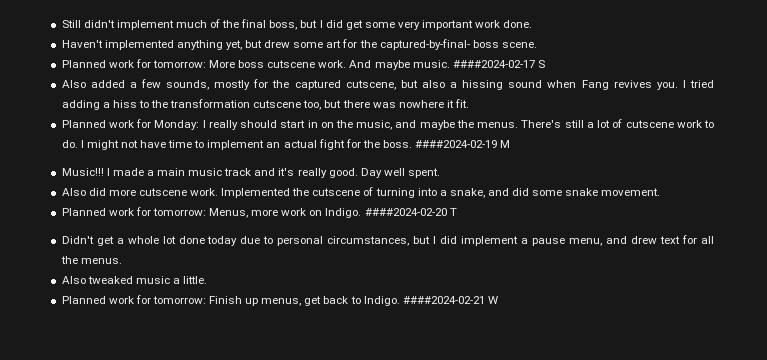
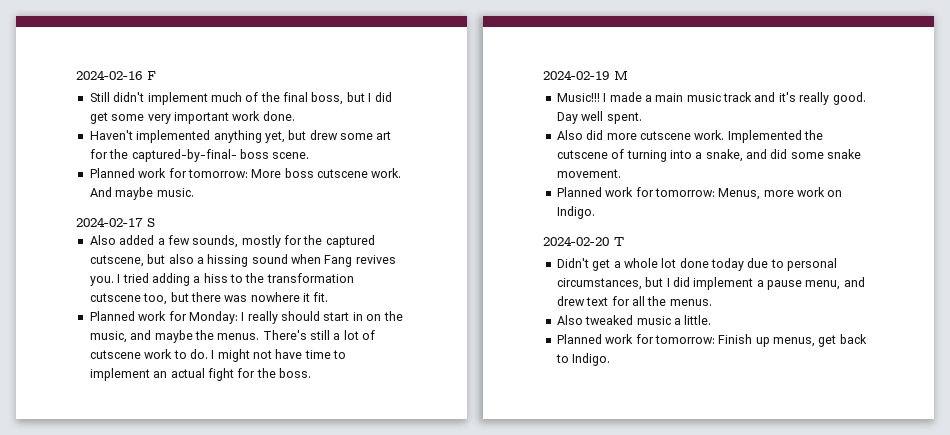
(61, 24) none -> [76,70,156,80] 2024-02-16 F //
[452,60,535,68] ####2024-02-17 -> [76,217,143,227] // 2024-02-17
[415,140,498,148] ####2024-02-19 -> [543,70,609,80] // 2024-02-19
[364,208,447,216] ####2024-02-20 -> [543,236,609,246] // 2024-02-20
[402,296,498,304] ####2024-02-21 W -> (611, 359) none

